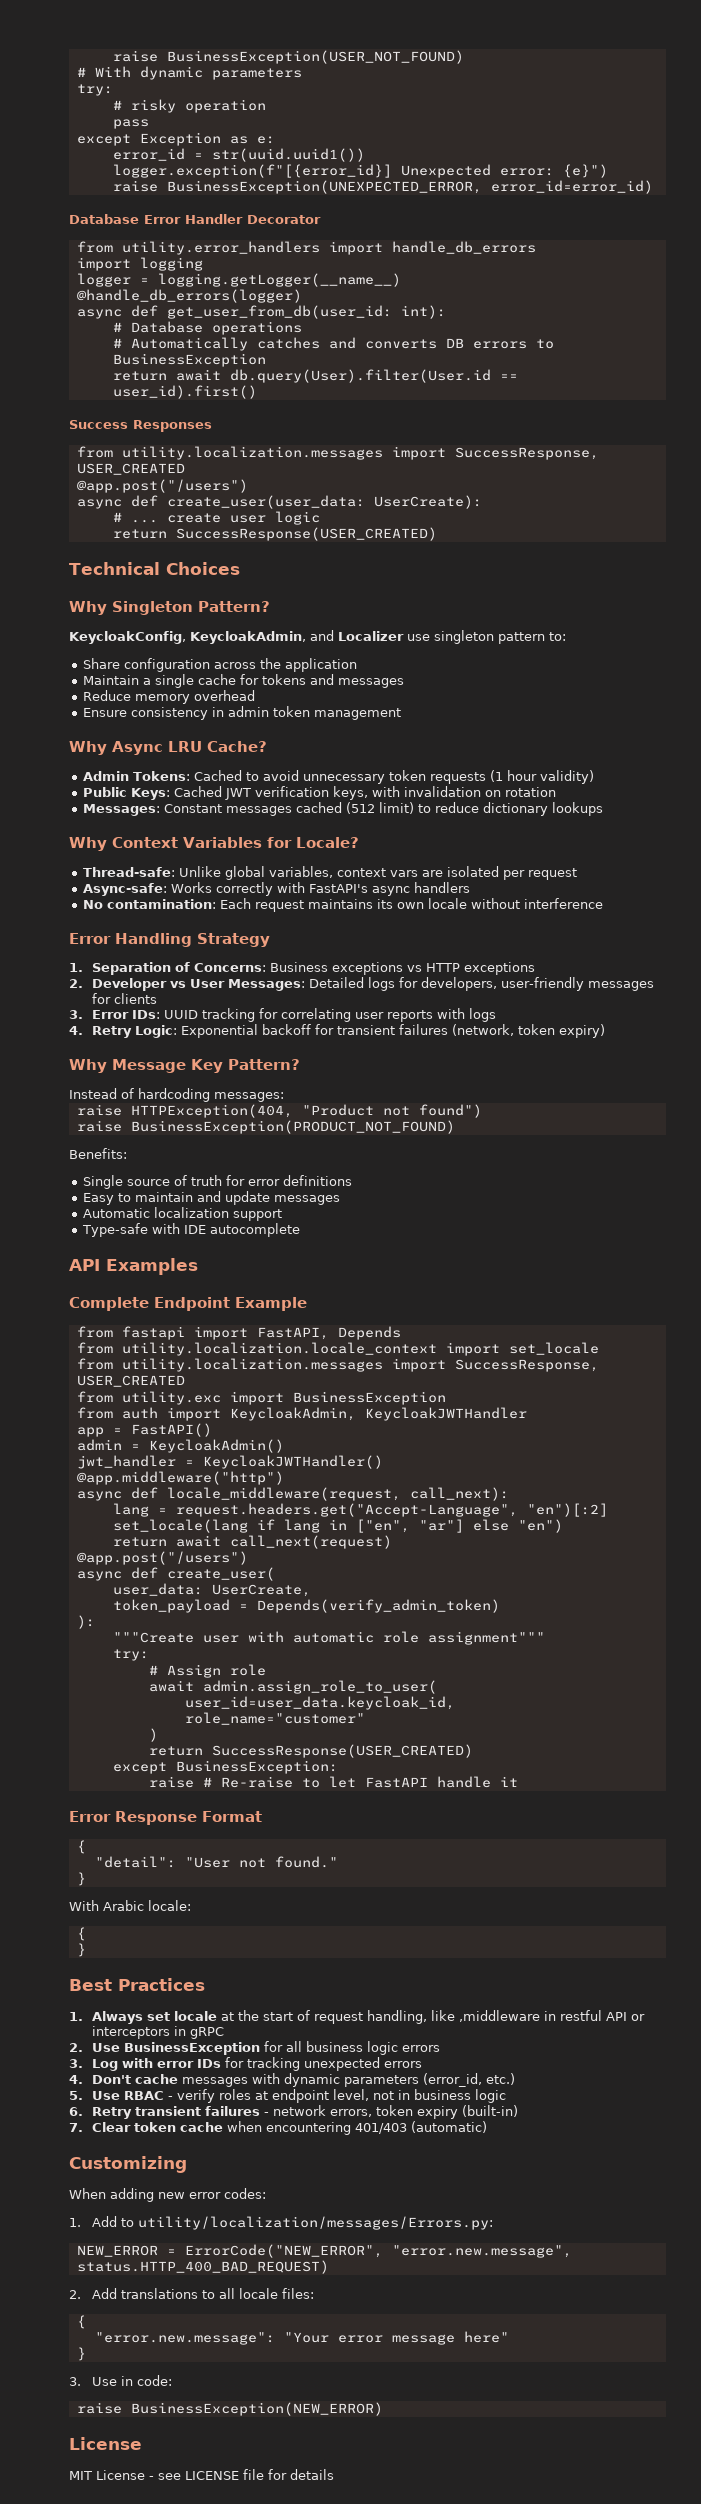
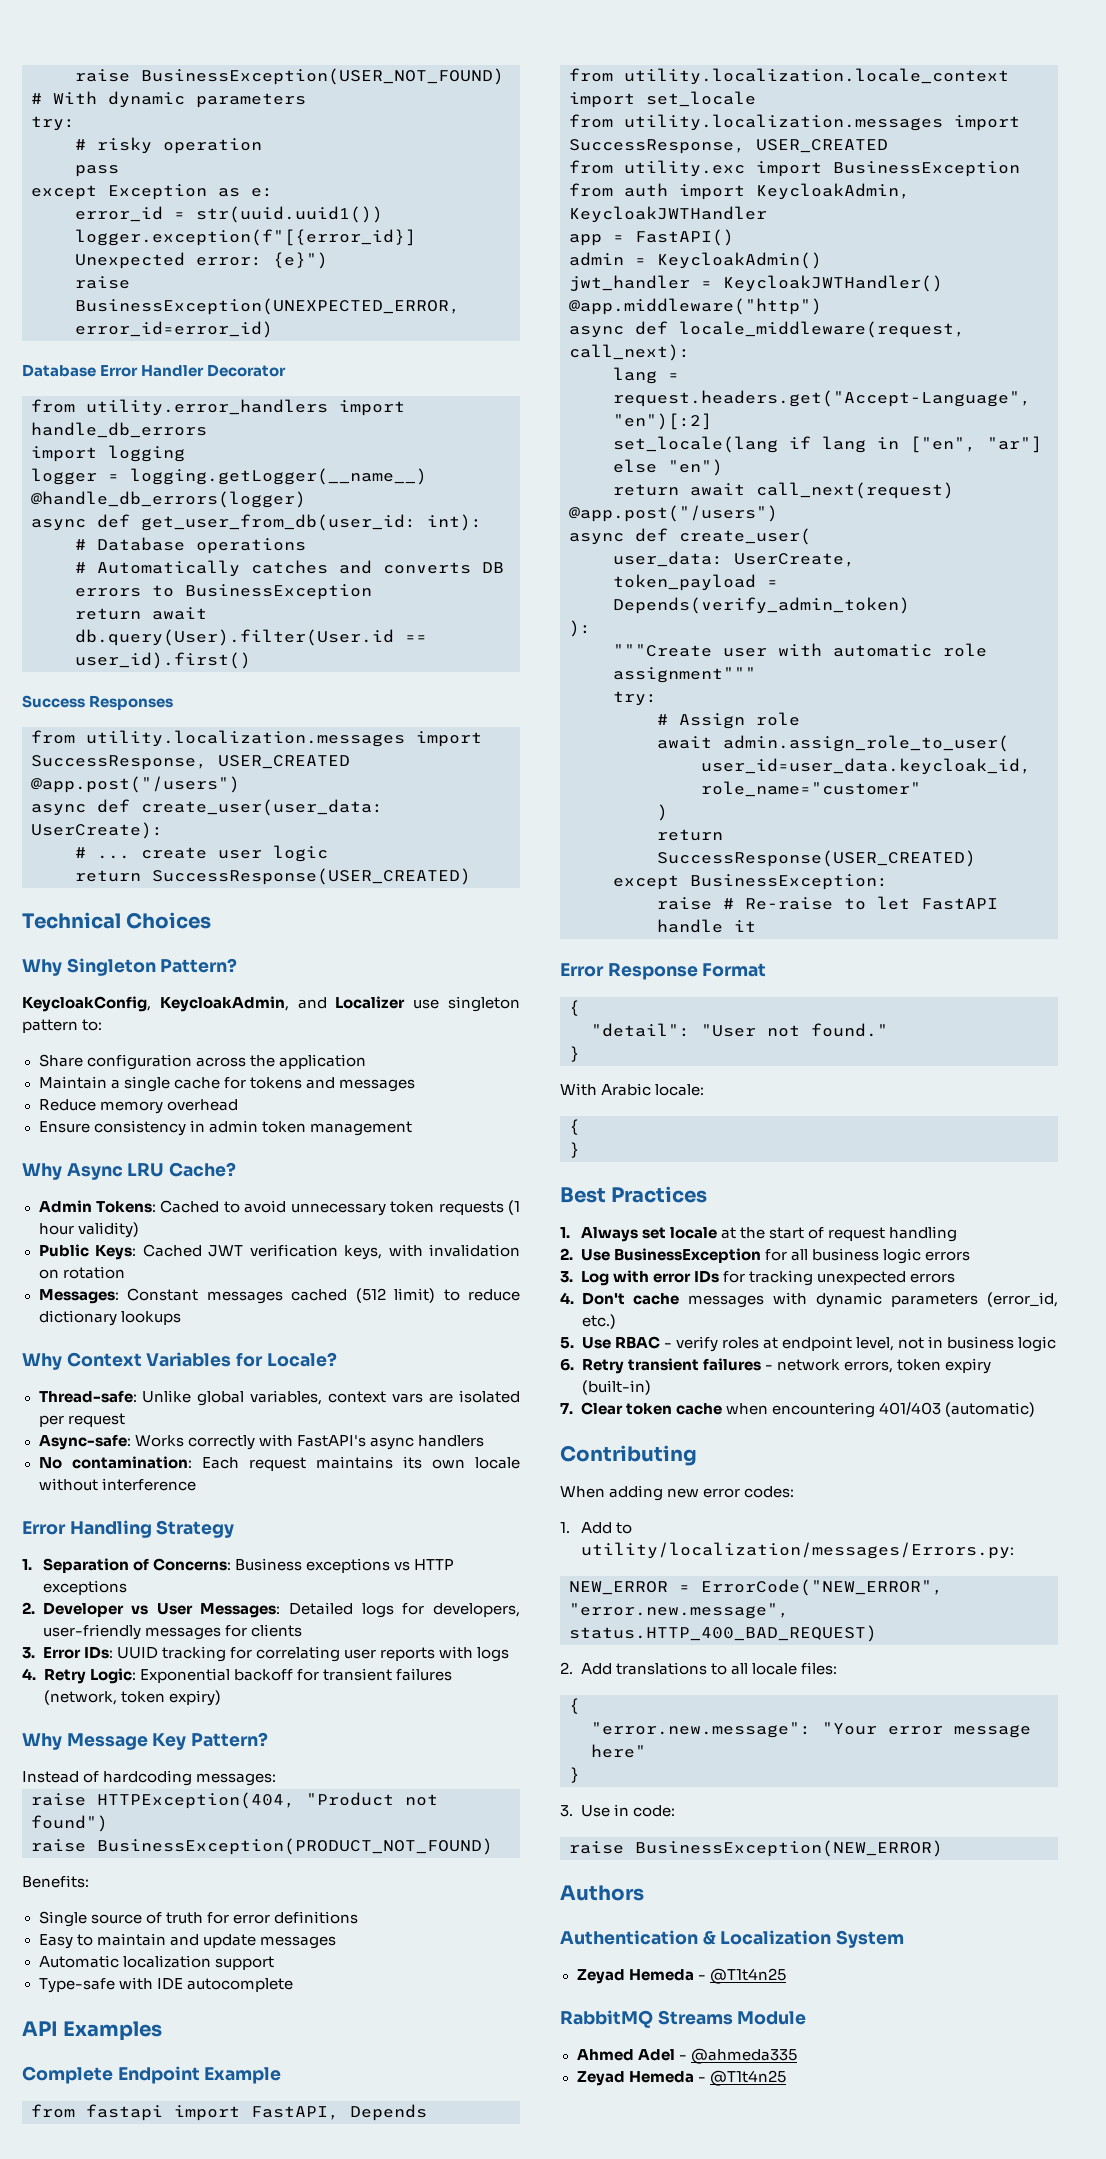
[366,2010,645,2024] [91,2026,224,2039] handling, like ,middleware in restful API or interceptors in gRPC -> [888,1226,957,1242] handling
[69,2156,187,2173] Customizing -> [560,1445,697,1466] Contributing
[69,2437,142,2450] [69,2469,334,2480] License // MIT License - see LICENSE file for details -> [560,1885,644,1901] [560,1930,905,1948] [576,1968,786,1984] [560,2010,807,2028] [576,2048,797,2064] [576,2070,786,2086] Authors // Authentication & Localization System // Zeyad Hemeda - @T1t4n25 // RabbitMQ Streams Module // Ahmed Adel - @ahmeda335 // Zeyad Hemeda - @T1t4n25

